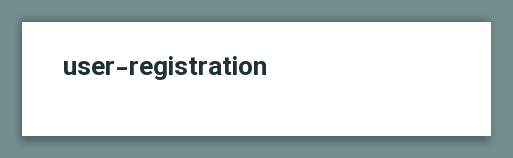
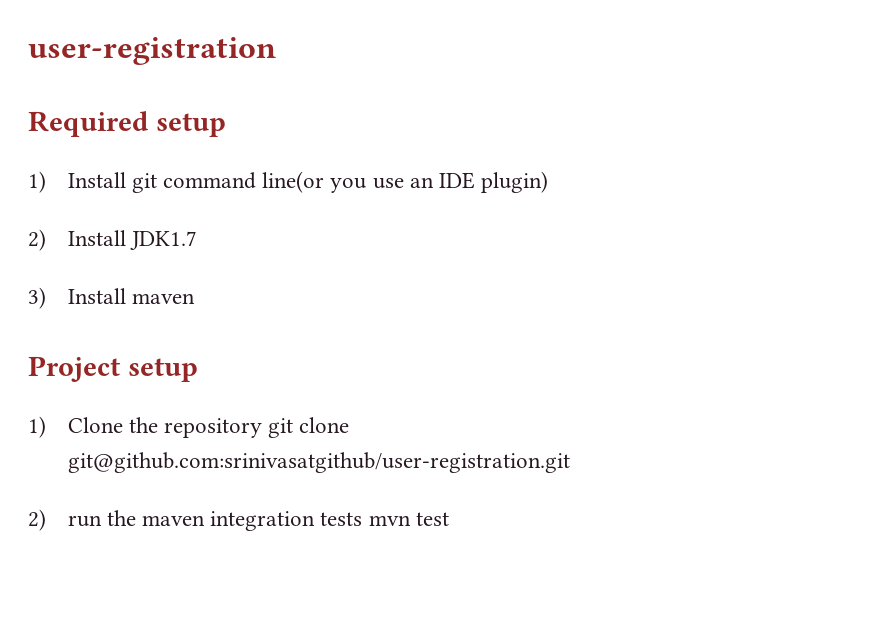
(267, 68) none -> [28,111,226,137] [28,171,549,193] [28,229,197,251] [28,287,195,309] [28,356,198,382] [28,416,350,438] [67,452,570,473] [28,509,449,531] // Required setup // 1) Install git command line(or you use an IDE plugin) // 2) Install JDK1.7 // 3) Install maven // Project setup // 1) Clone the repository git clone git@github.com:srinivasatgithub/user-registration.git // 2) run the maven integration tests mvn test

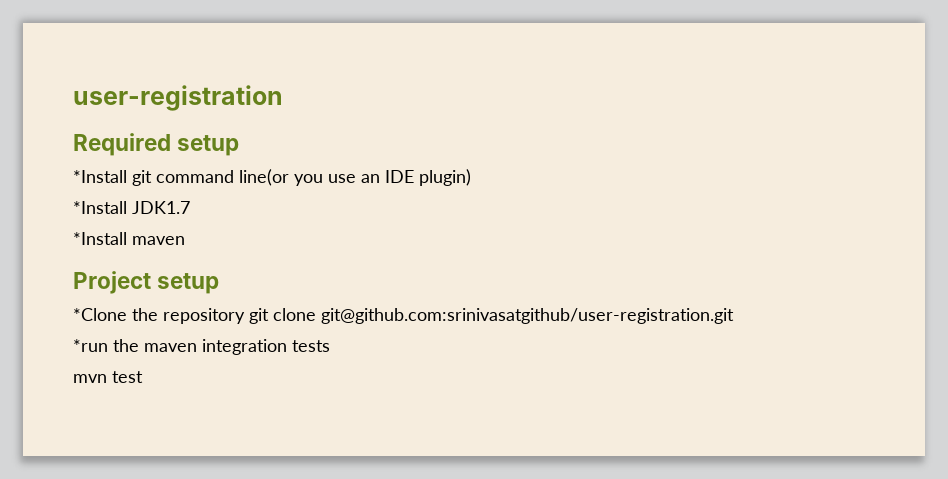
[28,171,126,193] 1) Install -> [73,170,127,183] *Install
[28,229,126,251] 2) Install -> [73,201,127,214] *Install
[28,287,126,309] 3) Install -> [73,232,127,245] *Install
[28,416,123,438] 1) Clone -> [73,308,127,321] *Clone
[28,509,102,531] 2) run -> [73,339,108,352] *run
(363, 519) none -> (330, 346) //

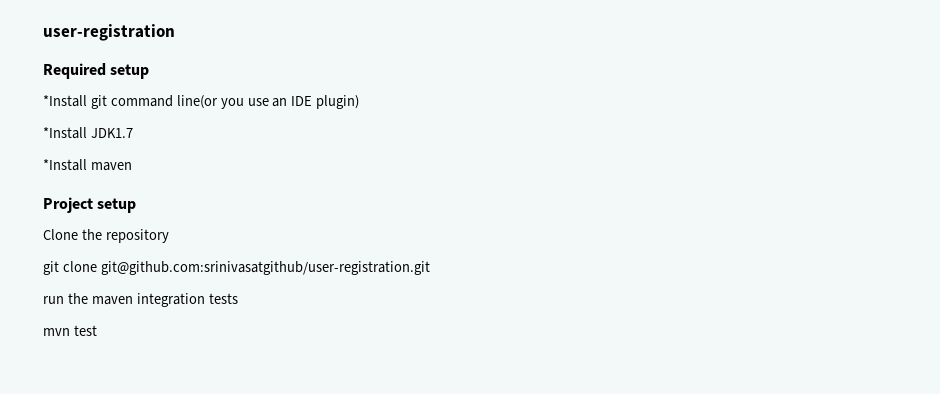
[73,308,127,321] *Clone -> [43,229,78,240] Clone
(245, 316) none -> (169, 236) //
[73,339,108,352] *run -> [43,296,64,304] run

